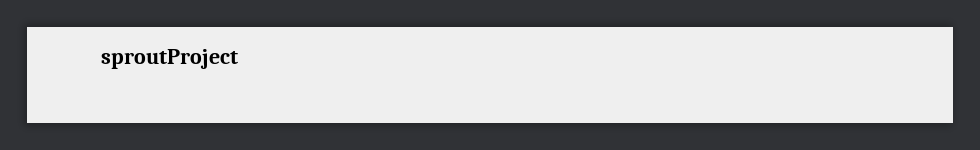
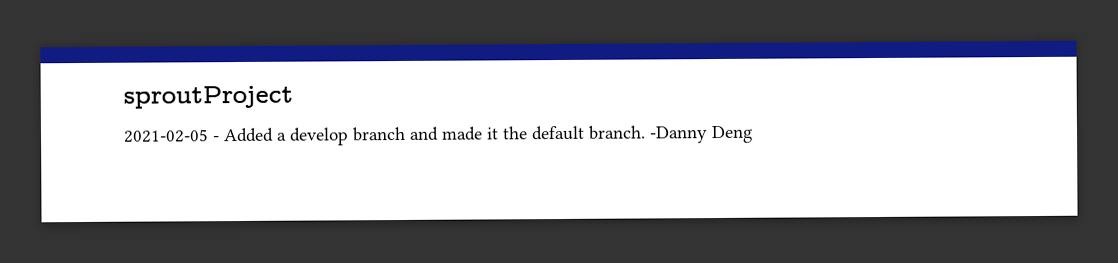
(238, 59) none -> [123,125,753,146] // 2021-02-05 - Added a develop branch and made it the default branch. -Danny Deng

